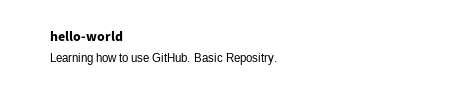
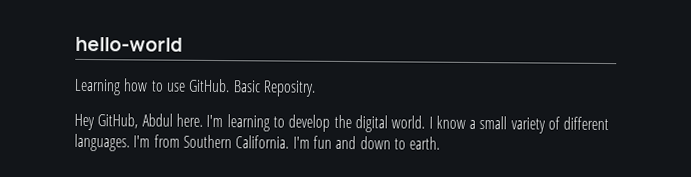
(277, 59) none -> [74,113,610,134] [74,133,441,152] // Hey GitHub, Abdul here. I'm learning to develop the digital world. I know a small variety of different languages. I'm from Southern California. I'm fun and down to earth.

